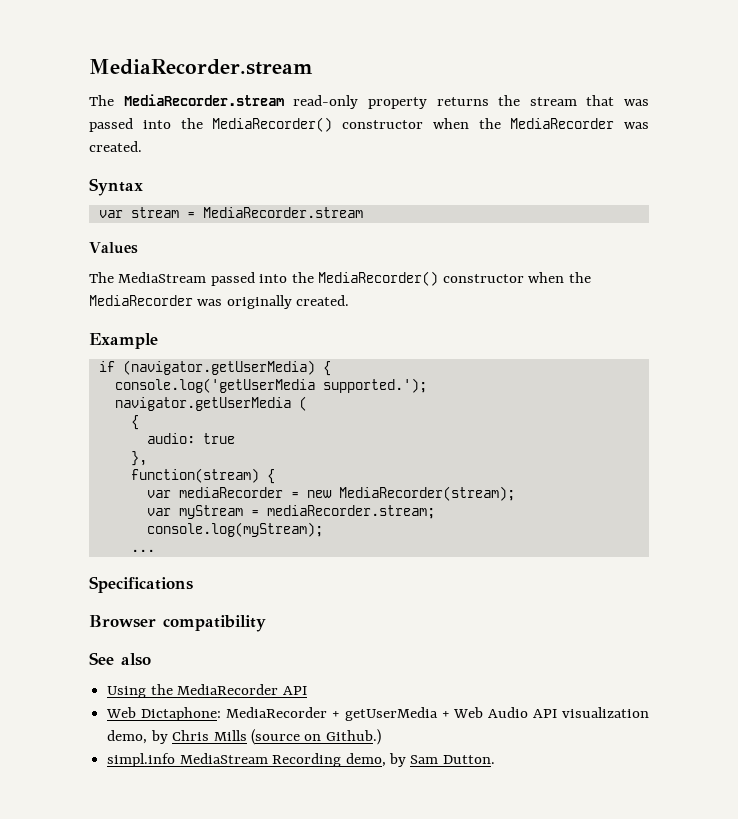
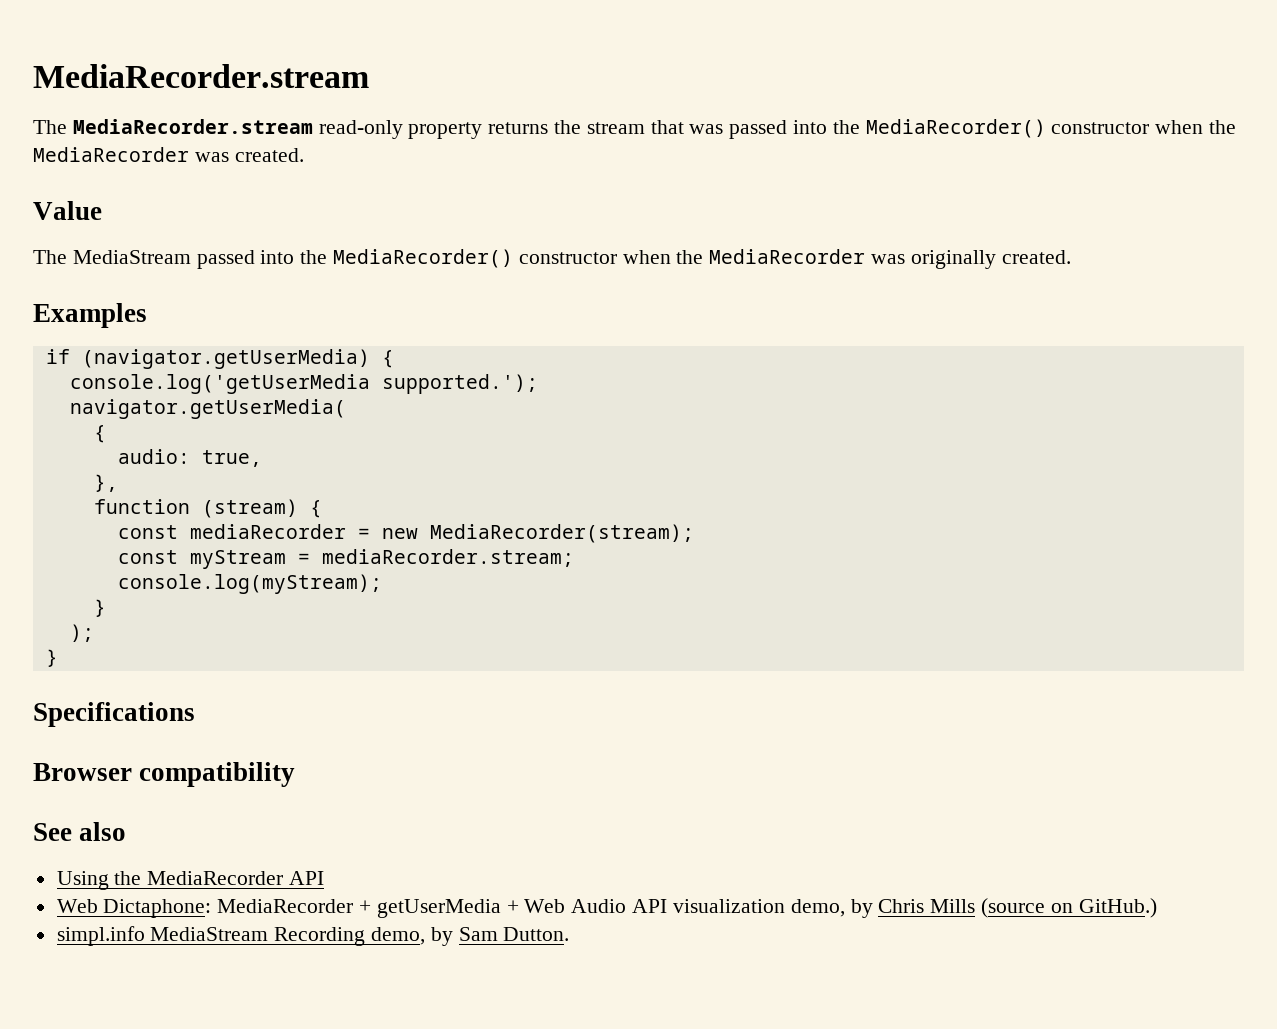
[89,178,143,196] [98,207,363,218] [89,242,138,254] Syntax // var stream = MediaRecorder.stream // Values -> [33,201,102,220] Value
[89,333,158,349] Example -> [33,303,147,328] Examples
[114,396,307,411] navigator.getUserMedia ( -> [69,399,346,419] navigator.getUserMedia(
[202,433,235,444] true -> [201,450,262,467] true,
[130,468,275,484] [146,490,171,498] function(stream) { // var -> [93,499,322,518] [117,525,178,539] function (stream) { // const
[146,508,171,516] var -> [117,550,178,564] const
[130,549,155,552] ... -> [93,599,106,617] [69,624,94,642] [45,649,58,667] } // ); // }
[325,729,381,745] Github.) -> [1078,898,1157,918] GitHub.)

